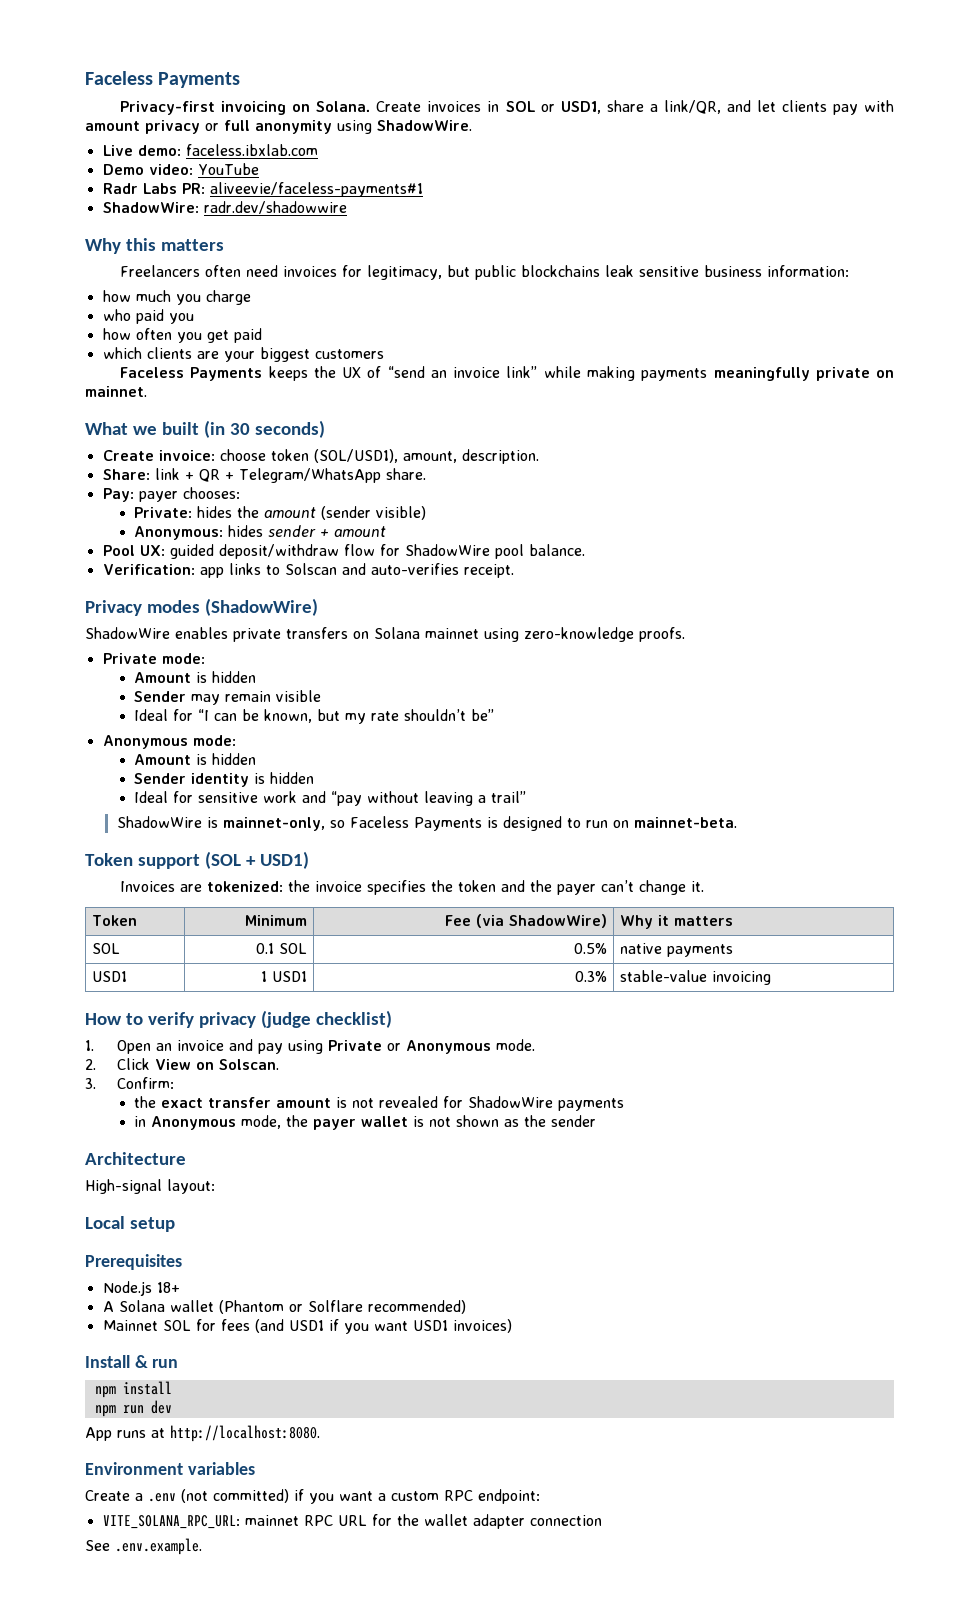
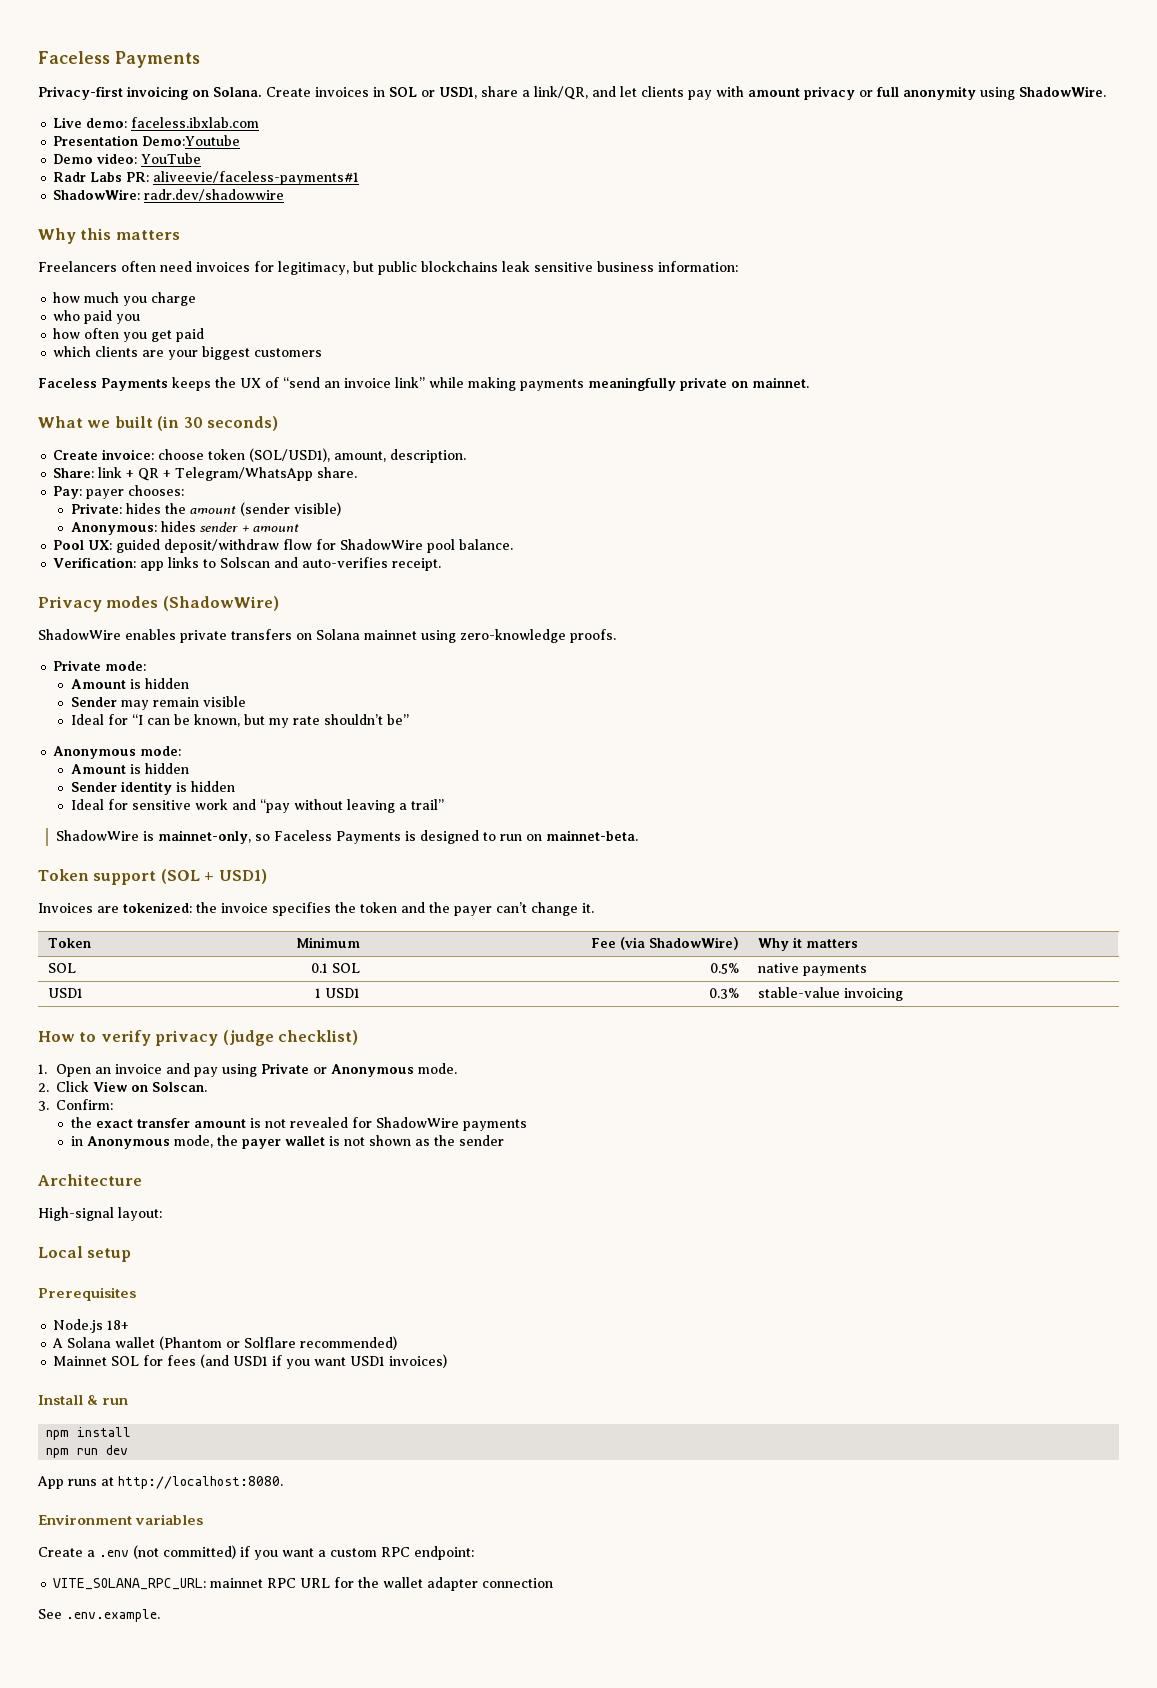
(318, 150) none -> [53,135,241,146] // Presentation Demo:Youtube

